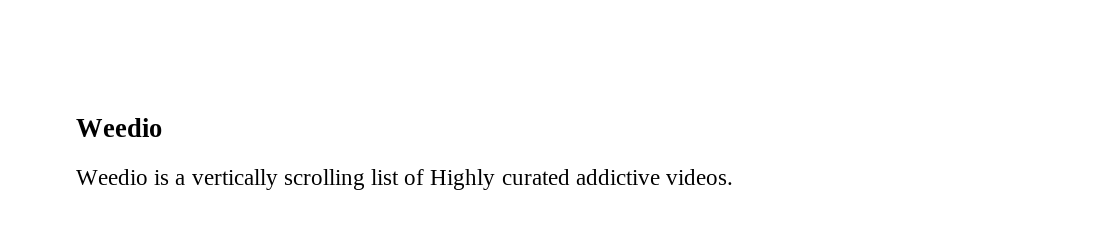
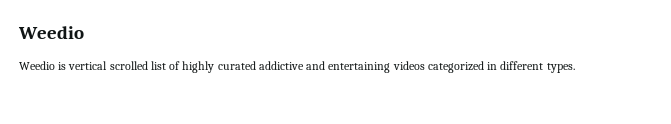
[175,169,365,190] a vertically scrolling -> [68,61,148,70] vertical scrolled
[430,169,496,190] Highly -> [182,61,215,73] highly
[666,169,734,185] videos. -> [306,61,575,73] and entertaining videos categorized in different types.

